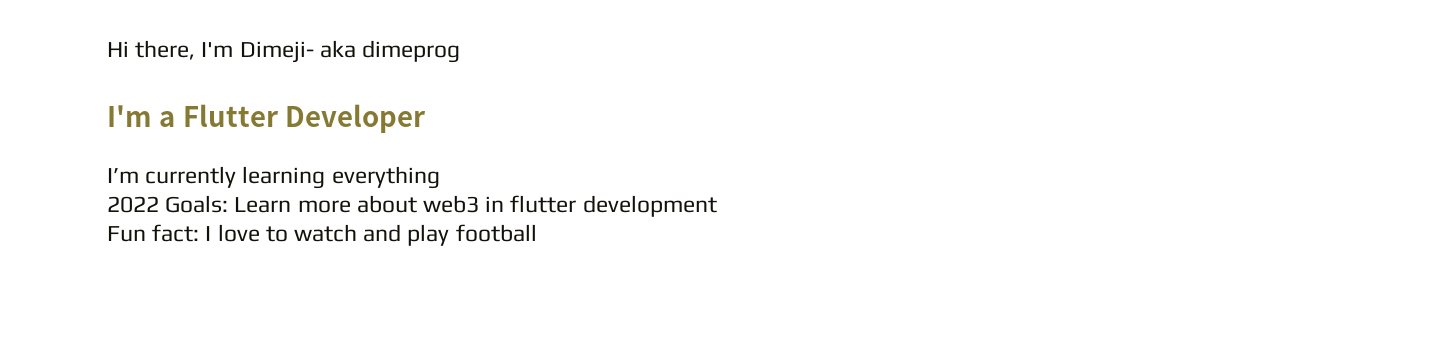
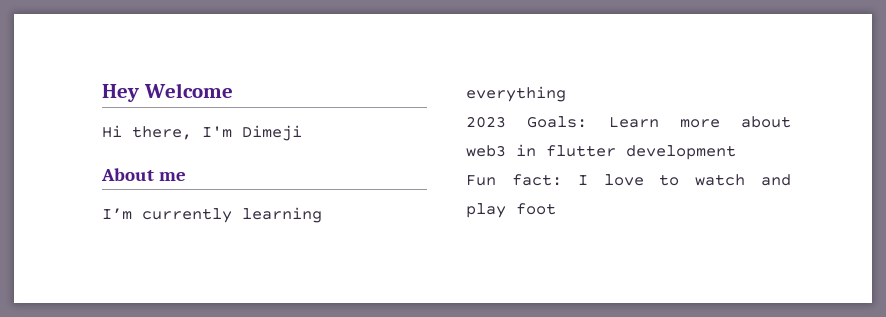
(107, 49) none -> [102,83,233,102] Hey Welcome //
[239,40,461,63] [107,104,427,133] Dimeji- aka dimeprog // I'm a Flutter Developer -> [242,125,302,141] [101,168,186,181] Dimeji // About me
[107,196,159,213] 2022 -> [466,116,506,128] 2023
[455,224,537,242] football -> [516,203,556,215] foot

